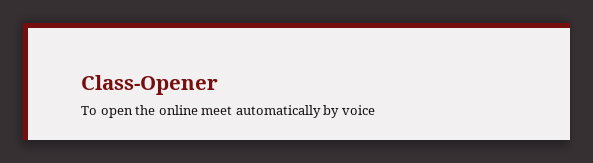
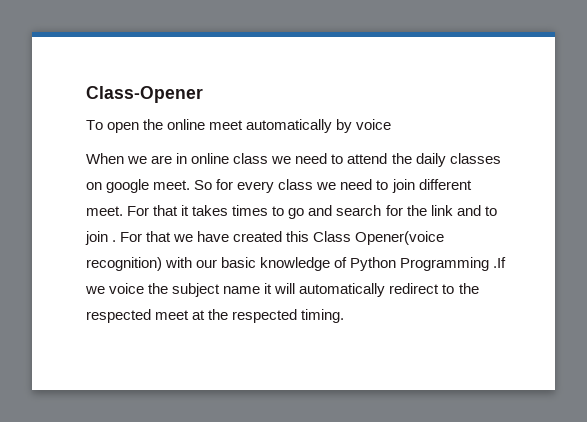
(375, 110) none -> [86,153,501,167] [86,179,472,193] [86,205,497,219] [85,231,445,245] [86,257,507,271] [85,283,479,297] [86,309,345,323] // When we are in online class we need to attend the daily classes on google meet. So for every class we need to join different meet. For that it takes times to go and search for the link and to join . For that we have created this Class Opener(voice recognition) with our basic knowledge of Python Programming .If we voice the subject name it will automatically redirect to the respected meet at the respected timing.

